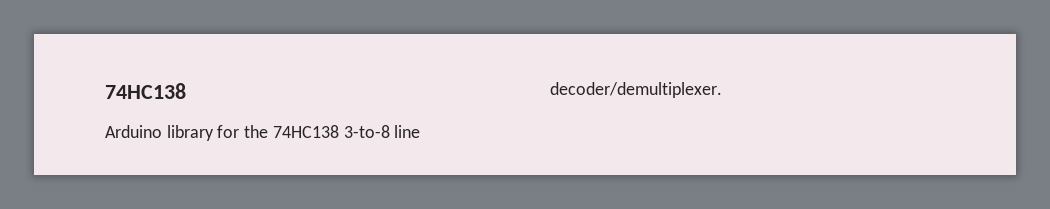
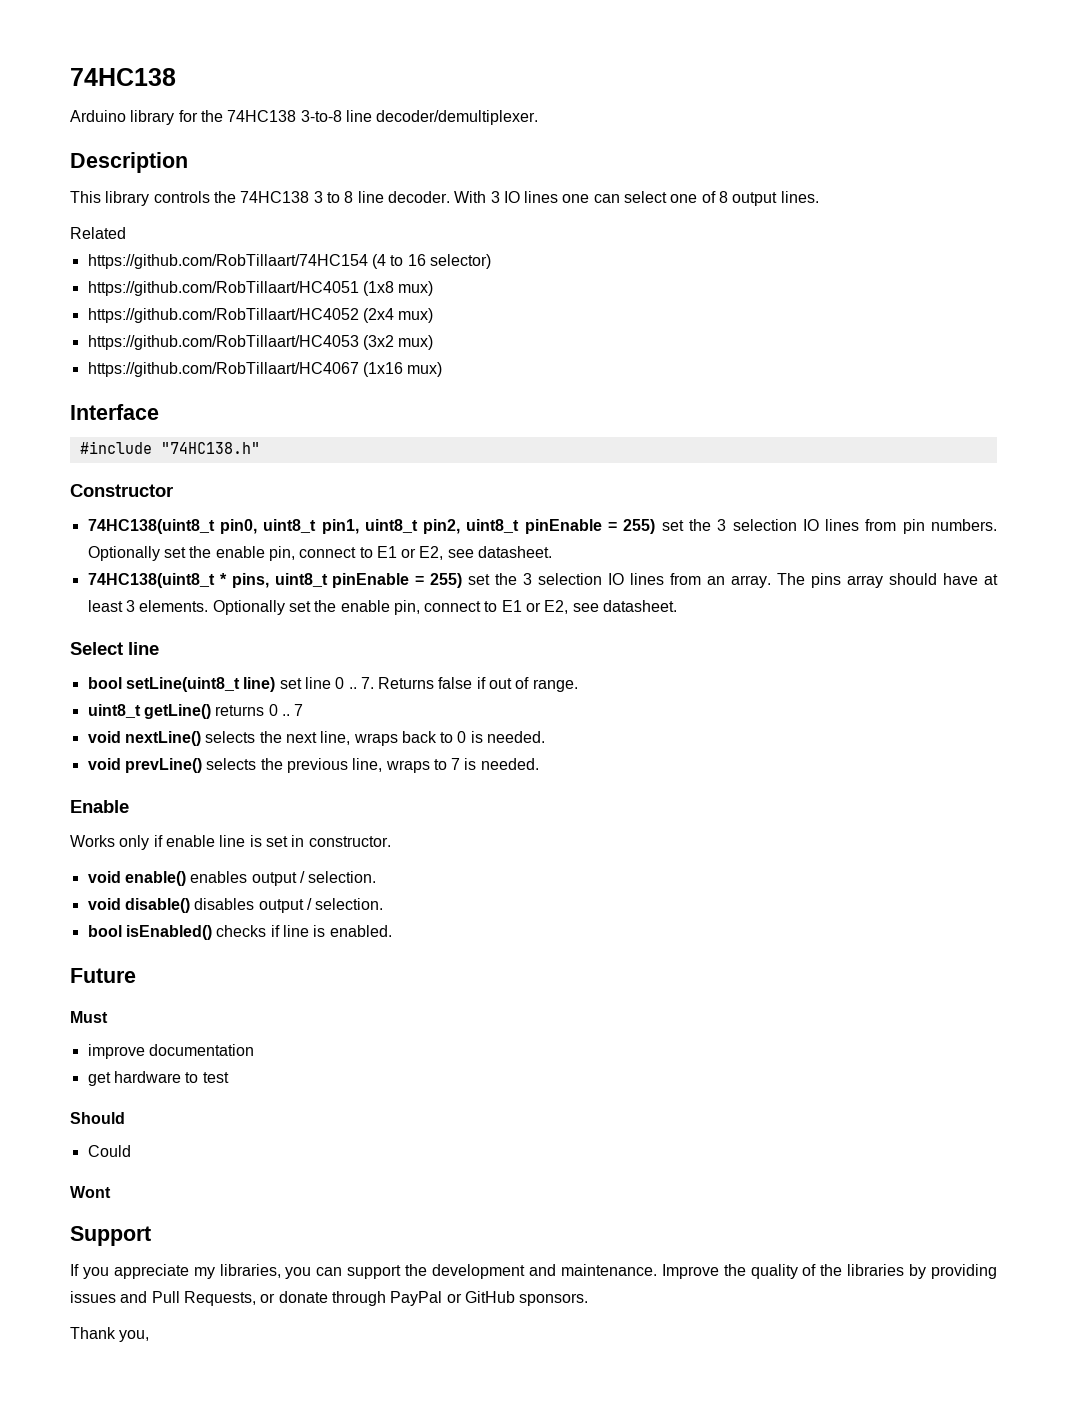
(722, 90) none -> [70,152,188,173] [70,191,819,206] [70,227,126,239] [87,254,491,269] [87,281,434,296] [87,308,434,323] [87,335,434,350] [87,362,443,377] [70,404,159,420] [79,441,260,454] [70,484,173,497] [87,519,997,534] [87,546,553,561] [87,573,998,588] [87,600,678,615] [70,642,159,655] [87,677,578,692] [87,704,304,719] [87,731,546,746] [87,758,539,773] [70,800,129,813] [70,835,391,850] [87,871,377,886] [87,898,384,913] [87,925,392,940] [70,968,136,983] [70,1011,108,1023] [87,1044,254,1059] [87,1071,229,1086] [70,1112,125,1124] [87,1145,131,1157] [70,1186,111,1198] [70,1226,151,1246] [70,1264,998,1279] [70,1291,589,1306] [70,1327,150,1342] // Description // This library controls the 74HC138 3 to 8 line decoder. With 3 IO lines one can select one of 8 output lines. // Related // https://github.com/RobTillaart/74HC154 (4 to 16 selector) // https://github.com/RobTillaart/HC4051 (1x8 mux) // https://github.com/RobTillaart/HC4052 (2x4 mux) // https://github.com/RobTillaart/HC4053 (3x2 mux) // https://github.com/RobTillaart/HC4067 (1x16 mux) // Interface // #include "74HC138.h" // Constructor // 74HC138(uint8_t pin0, uint8_t pin1, uint8_t pin2, uint8_t pinEnable = 255) set the 3 selection IO lines from pin numbers. Optionally set the enable pin, connect to E1 or E2, see datasheet. // 74HC138(uint8_t * pins, uint8_t pinEnable = 255) set the 3 selection IO lines from an array. The pins array should have at least 3 elements. Optionally set the enable pin, connect to E1 or E2, see datasheet. // Select line // bool setLine(uint8_t line) set line 0 .. 7. Returns false if out of range. // uint8_t getLine() returns 0 .. 7 // void nextLine() selects the next line, wraps back to 0 is needed. // void prevLine() selects the previous line, wraps to 7 is needed. // Enable // Works only if enable line is set in constructor. // void enable() enables output / selection. // void disable() disables output / selection. // bool isEnabled() checks if line is enabled. // Future // Must // improve documentation // get hardware to test // Should // Could // Wont // Support // If you appreciate my libraries, you can support the development and maintenance. Improve the quality of the libraries by providing issues and Pull Requests, or donate through PayPal or GitHub sponsors. // Thank you,

